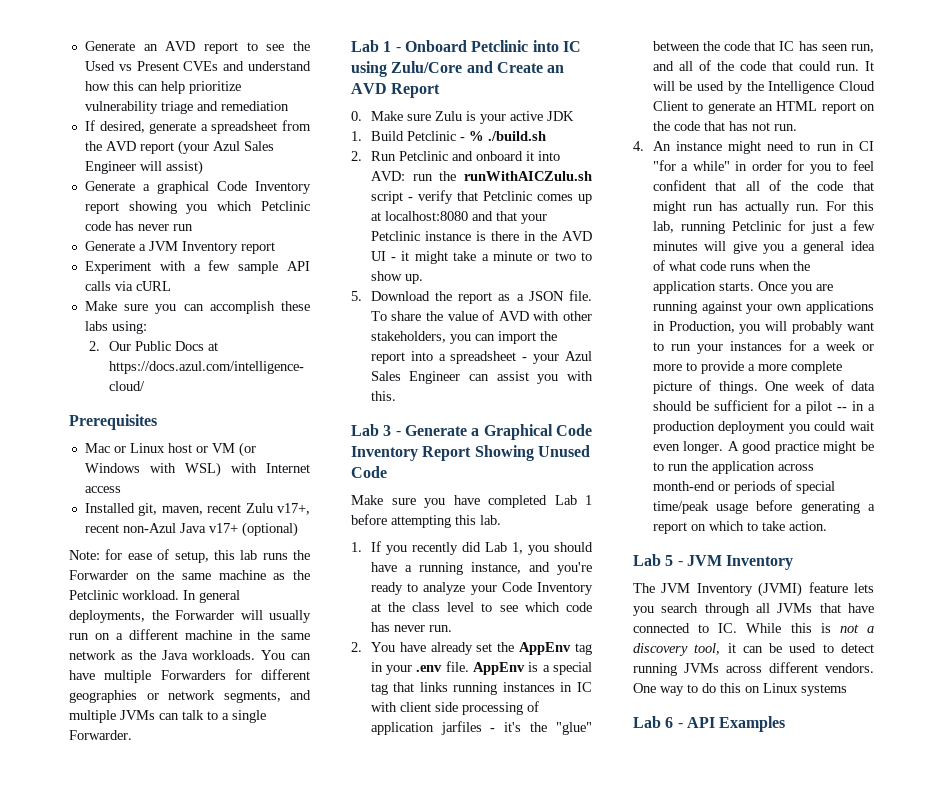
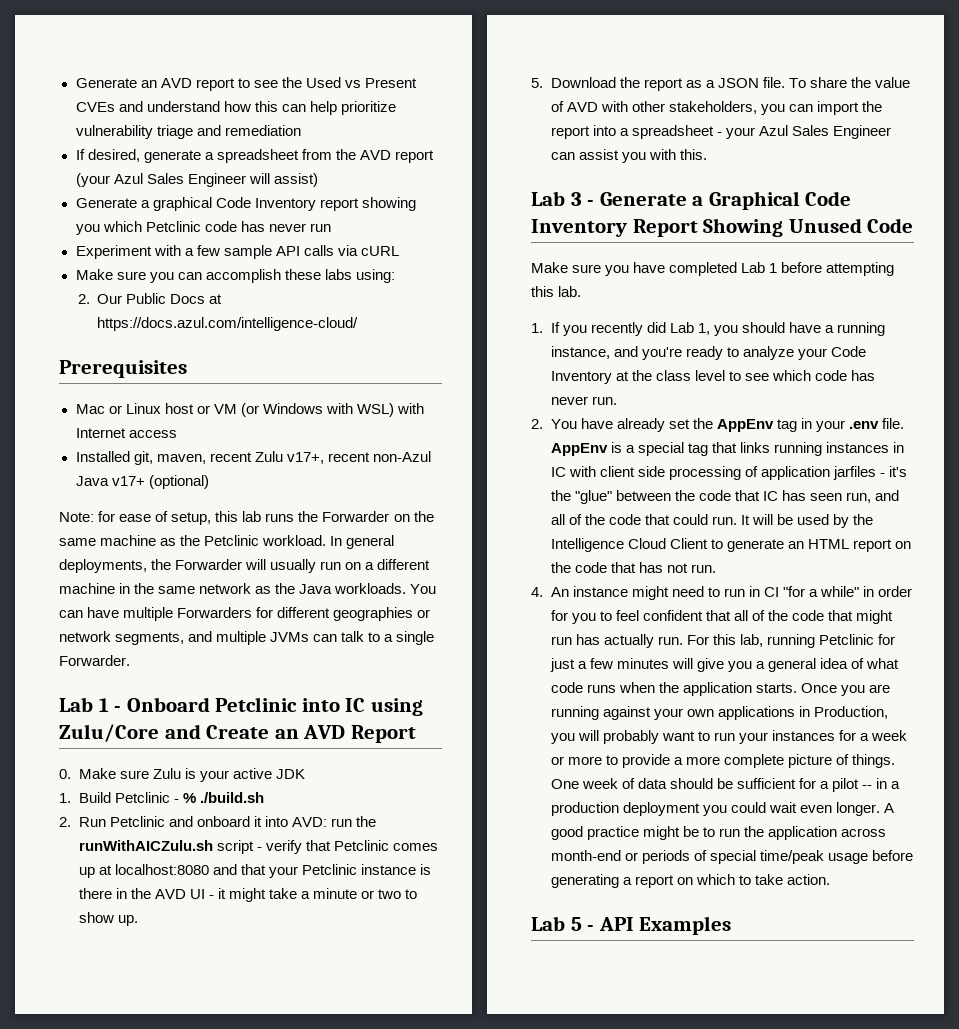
[84,241,275,254] // Generate a JVM Inventory report -> (331, 227) none
[686,555,794,570] [633,582,874,597] [633,603,874,616] [633,623,874,633] [633,643,874,656] [633,662,874,676] [633,683,847,696] [633,716,683,728] JVM Inventory // The JVM Inventory (JVMI) feature lets you search through all JVMs that have connected to IC. While this is not a discovery tool, it can be used to detect running JVMs across different vendors. One way to do this on Linux systems // Lab 6 - -> (595, 928) none

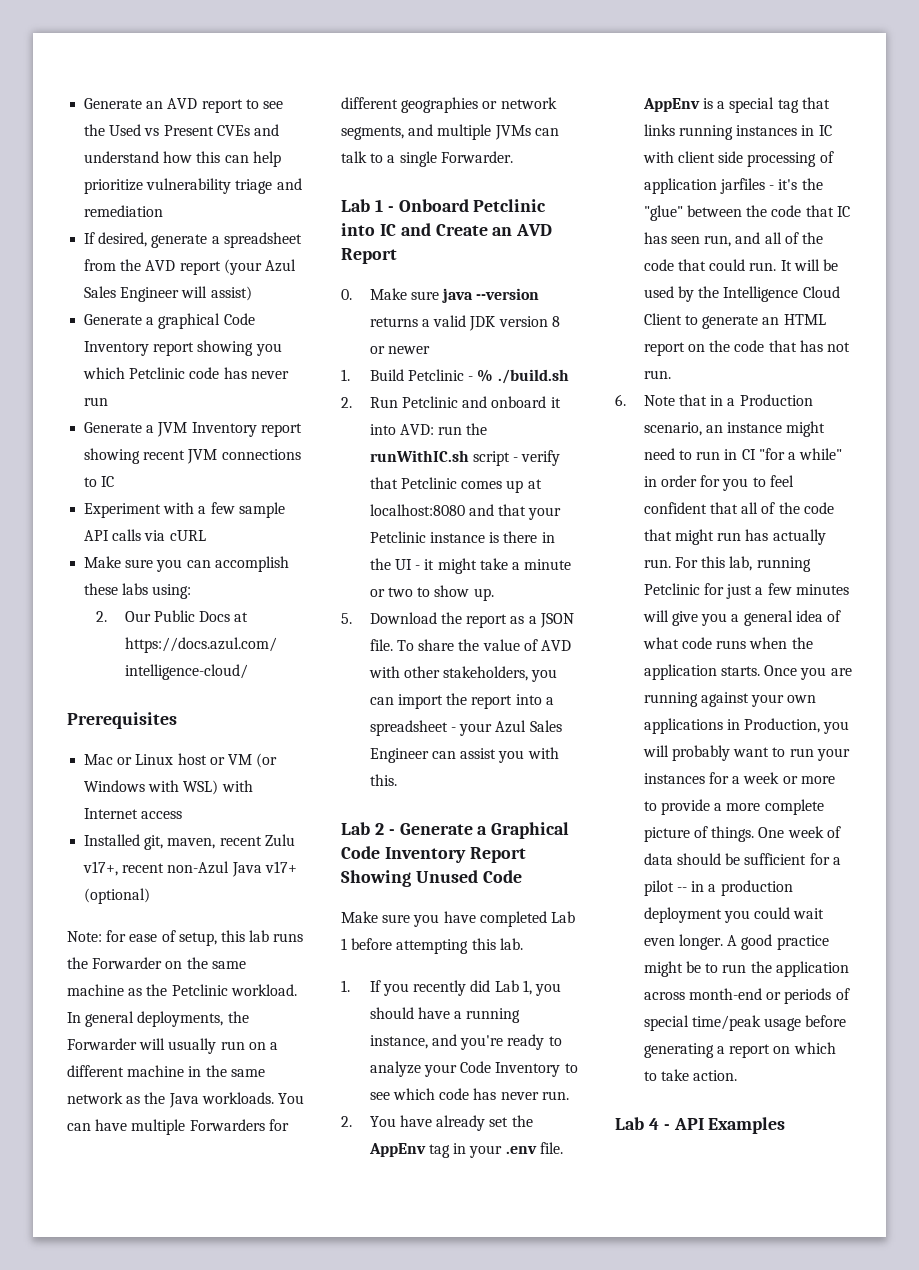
(331, 227) none -> [84,422,302,437] [84,448,301,464] [84,476,115,487] // Generate a JVM Inventory report showing recent JVM connections to IC
[370,698,423,716] [59,724,159,742] using Zulu/Core -> (396, 230) none
[152,768,305,782] Zulu is your active JDK -> [442,288,540,303] [369,315,560,331] [369,346,431,354] java --version returns a valid JDK version 8 or newer
[78,840,213,851] runWithAICZulu.sh -> [369,450,469,462] runWithIC.sh
[154,889,186,899] AVD -> (391, 564) none
[570,192,582,206] 3 -> [374,823,384,835] 2
[615,370,725,381] at the class level -> (561, 1069) none
[531,587,569,597] 4. An -> [615,394,813,406] [643,422,724,436] 6. Note that in a Production scenario, an
[570,917,582,931] 5 -> [648,1118,659,1130] 4

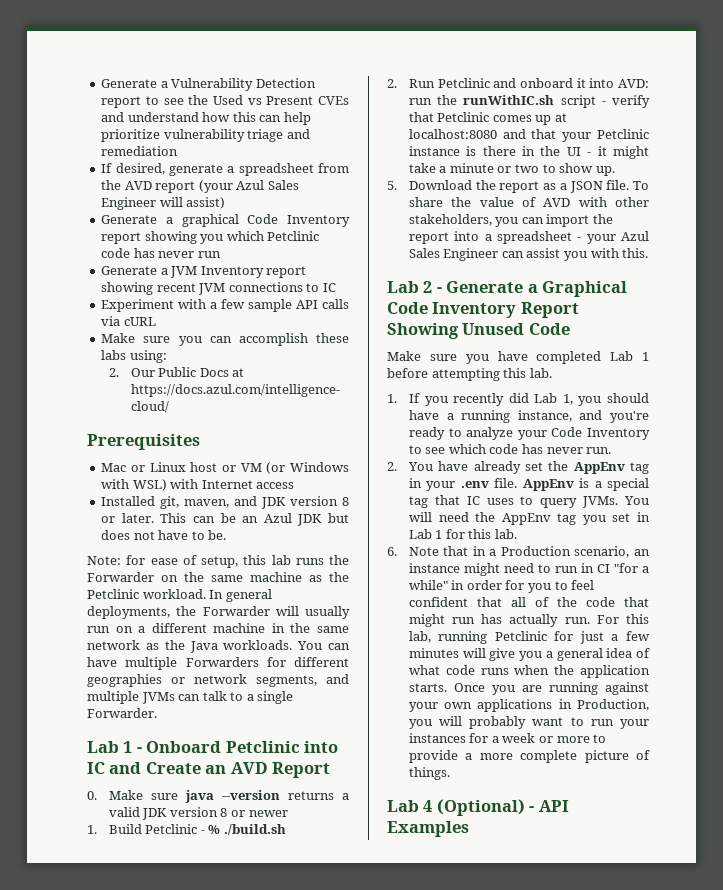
[84,98,198,109] Generate an AVD -> [101,78,316,91] Generate a Vulnerability Detection
[219,834,295,846] [83,861,297,877] [84,888,151,904] recent Zulu v17+, recent non-Azul Java v17+ (optional) -> [234,496,349,509] [101,513,349,526] [101,530,227,540] and JDK version 8 or later. This can be an Azul JDK but does not have to be.
[643,124,832,140] [642,151,834,167] [643,178,823,194] [643,205,850,221] [643,232,824,247] [643,259,839,271] [643,286,840,302] [643,313,826,329] [643,340,851,356] [643,370,671,379] links running instances in IC with client side processing of application jarfiles - it's the "glue" between the code that IC has seen run, and all of the code that could run. It will be used by the Intelligence Cloud Client to generate an HTML report on the code that has not run. -> [466,496,649,508] [408,512,650,525] [408,529,517,539] IC uses to query JVMs. You will need the AppEnv tag you set in Lab 1 for this lab.
[758,826,841,838] [643,853,841,865] [643,880,793,896] [643,907,825,923] [643,934,829,950] [643,961,849,977] [643,988,850,1004] [643,1015,847,1031] [643,1042,836,1058] [643,1069,738,1081] One week of data should be sufficient for a pilot -- in a production deployment you could wait even longer. A good practice might be to run the application across month-end or periods of special time/peak usage before generating a report on which to take action. -> (450, 773) none
(659, 1124) none -> [436,799,525,816] (Optional)

